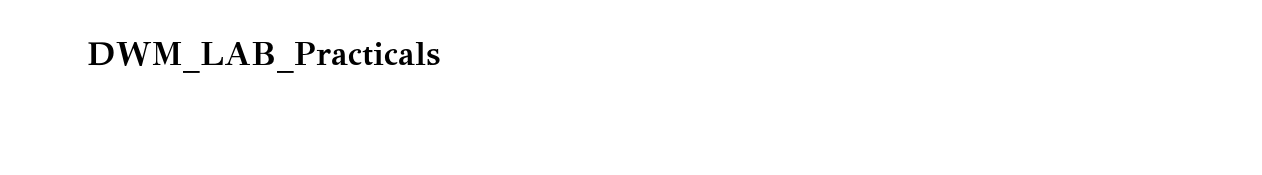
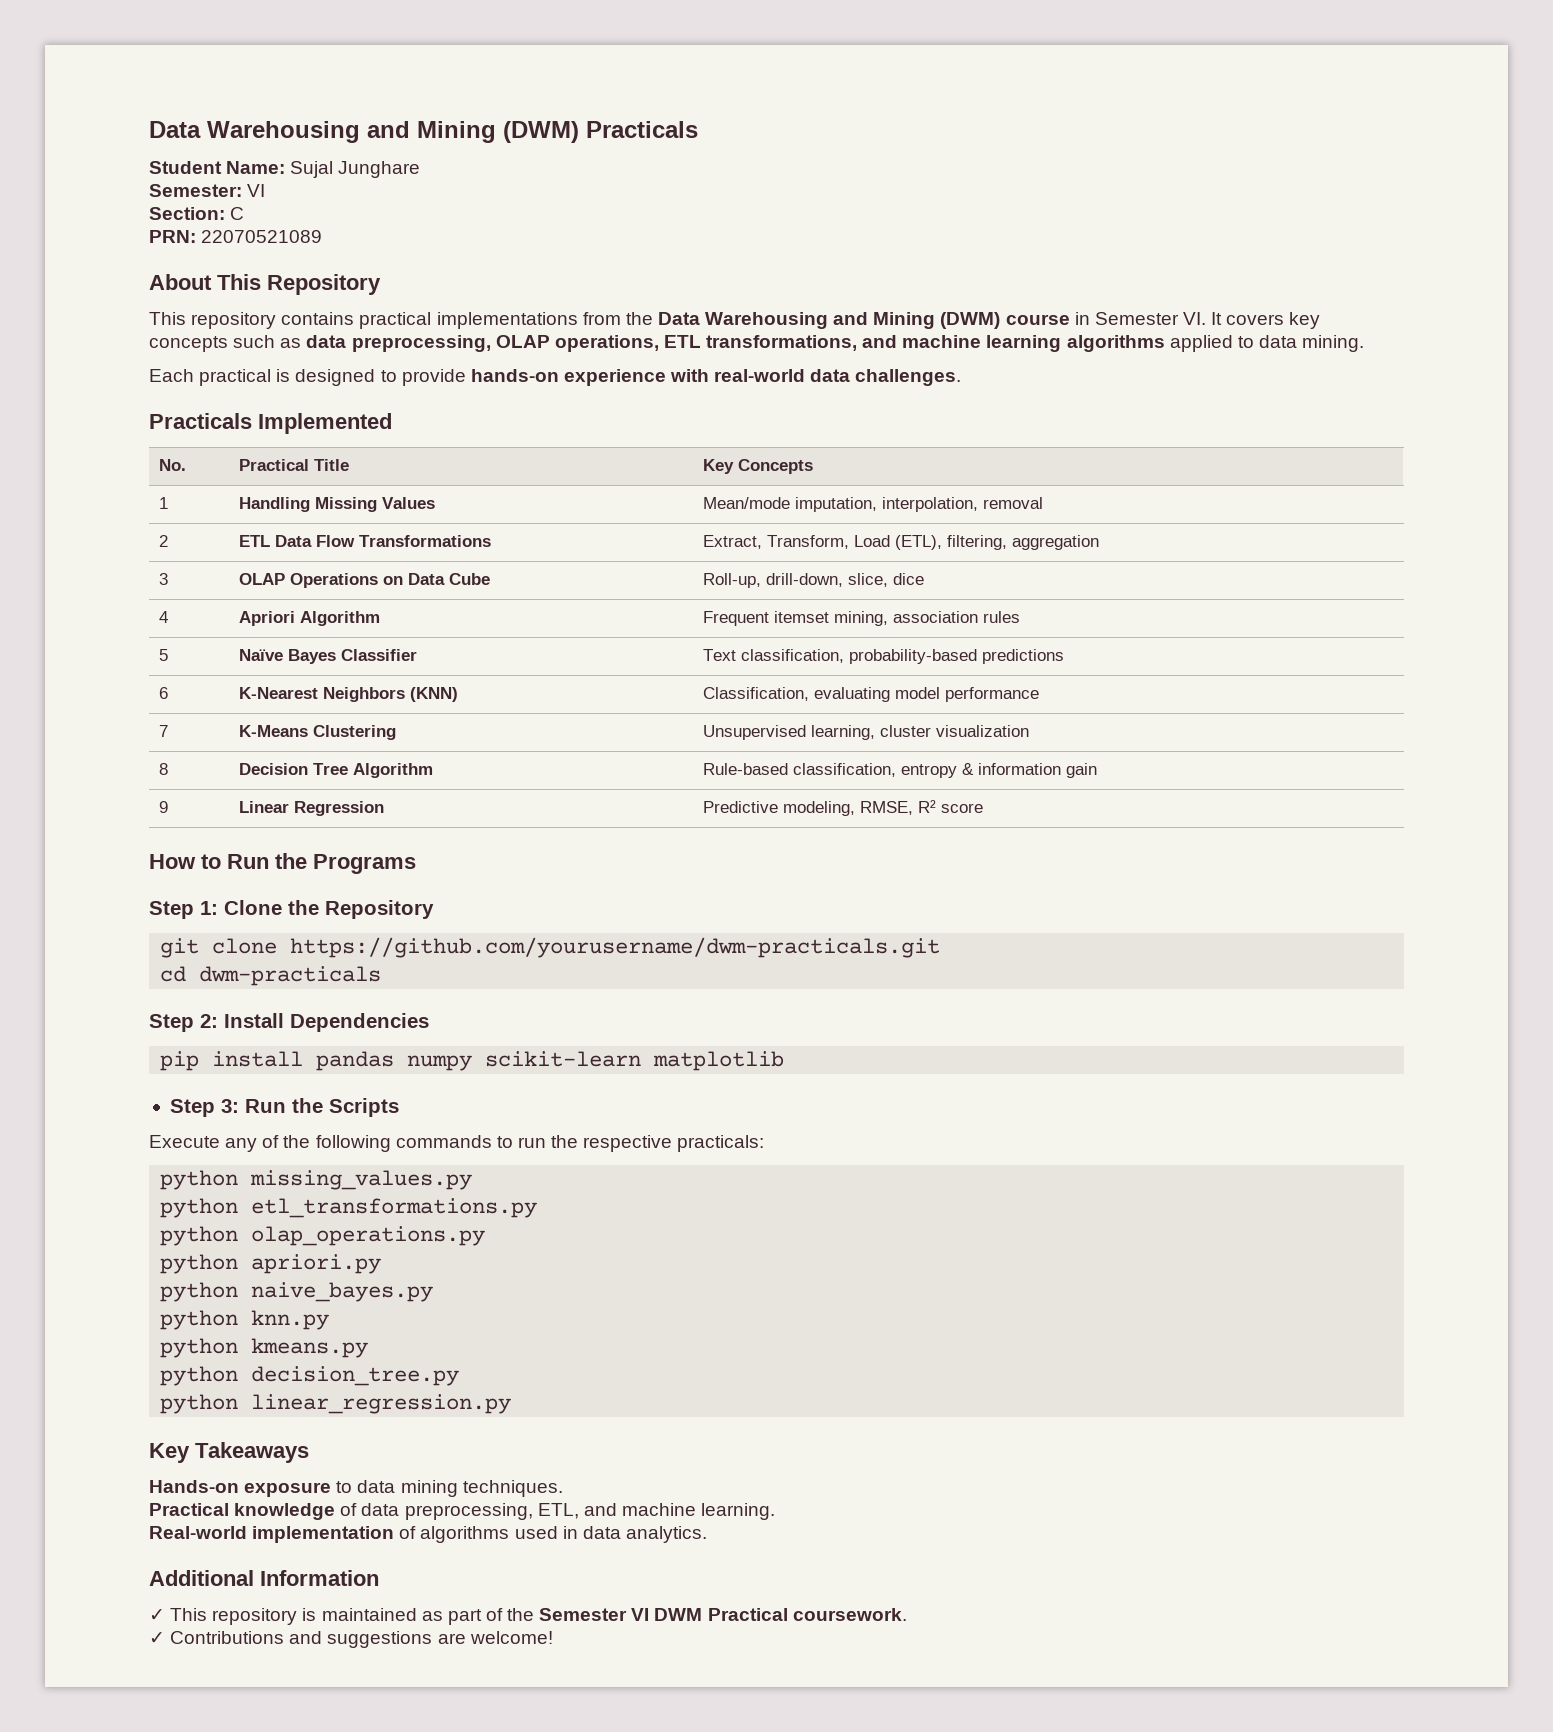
[87,42,440,73] DWM_LAB_Practicals -> [149,121,698,143] [149,161,421,178] [149,184,266,197] [149,207,245,220] [149,230,323,243] [149,274,381,295] [149,312,1321,329] [149,335,1365,352] [149,369,962,386] [149,413,392,434] [159,459,187,471] [239,459,350,471] [703,459,814,474] [159,497,169,509] [239,497,436,512] [703,497,1044,512] [159,535,169,547] [239,535,492,547] [703,535,1100,550] [159,573,169,585] [239,573,491,588] [703,573,925,588] [159,611,169,623] [239,611,381,626] [703,611,1021,626] [159,649,169,661] [239,649,418,664] [703,649,1065,664] [159,687,169,699] [239,687,459,702] [703,687,1040,702] [159,725,169,737] [239,725,397,740] [703,725,1030,740] [159,763,169,775] [239,763,434,778] [703,763,1098,778] [159,801,169,813] [239,801,385,816] [703,800,984,816] [149,853,416,874] [149,900,434,919] [160,937,941,958] [160,966,382,986] [149,1013,429,1032] [160,1051,785,1071] [169,1098,399,1117] [149,1135,765,1152] [160,1170,473,1190] [160,1198,538,1218] [160,1226,486,1246] [160,1254,382,1274] [160,1282,434,1302] [160,1310,330,1330] [160,1338,369,1358] [160,1366,460,1386] [160,1394,512,1414] [149,1442,309,1463] [149,1480,563,1497] [149,1503,776,1520] [149,1526,707,1543] [149,1570,379,1586] [149,1608,907,1625] [149,1631,553,1648] Data Warehousing and Mining (DWM) Practicals // Student Name: Sujal Junghare // Semester: VI // Section: C // PRN: 22070521089 // About This Repository // This repository contains practical implementations from the Data Warehousing and Mining (DWM) course in Semester VI. It covers key concepts such as data preprocessing, OLAP operations, ETL transformations, and machine learning algorithms applied to data mining. // Each practical is designed to provide hands-on experience with real-world data challenges. // Practicals Implemented // No. | Practical Title | Key Concepts // 1 | Handling Missing Values | Mean/mode imputation, interpolation, removal // 2 | ETL Data Flow Transformations | Extract, Transform, Load (ETL), filtering, aggregation // 3 | OLAP Operations on Data Cube | Roll-up, drill-down, slice, dice // 4 | Apriori Algorithm | Frequent itemset mining, association rules // 5 | Naïve Bayes Classifier | Text classification, probability-based predictions // 6 | K-Nearest Neighbors (KNN) | Classification, evaluating model performance // 7 | K-Means Clustering | Unsupervised learning, cluster visualization // 8 | Decision Tree Algorithm | Rule-based classification, entropy & information gain // 9 | Linear Regression | Predictive modeling, RMSE, R² score // How to Run the Programs // Step 1: Clone the Repository // git clone https://github.com/yourusername/dwm-practicals.git // cd dwm-practicals // Step 2: Install Dependencies // pip install pandas numpy scikit-learn matplotlib // Step 3: Run the Scripts // Execute any of the following commands to run the respective practicals: // python missing_values.py // python etl_transformations.py // python olap_operations.py // python apriori.py // python naive_bayes.py // python knn.py // python kmeans.py // python decision_tree.py // python linear_regression.py // Key Takeaways // Hands-on exposure to data mining techniques. // Practical knowledge of data preprocessing, ETL, and machine learning. // Real-world implementation of algorithms used in data analytics. // Additional Information // ✓ This repository is maintained as part of the Semester VI DWM Practical coursework. // ✓ Contributions and suggestions are welcome!

